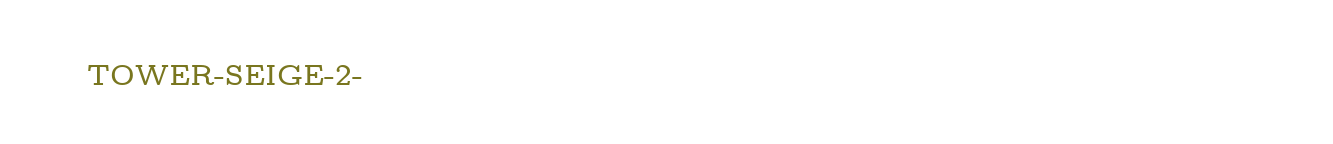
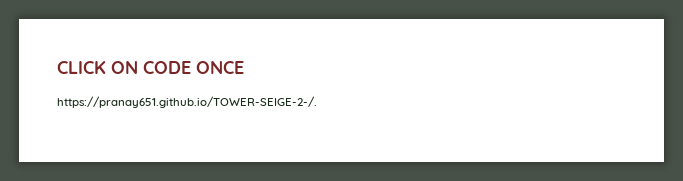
[87,65,363,85] TOWER-SEIGE-2- -> [57,61,244,74] [57,96,317,108] CLICK ON CODE ONCE // https://pranay651.github.io/TOWER-SEIGE-2-/.

